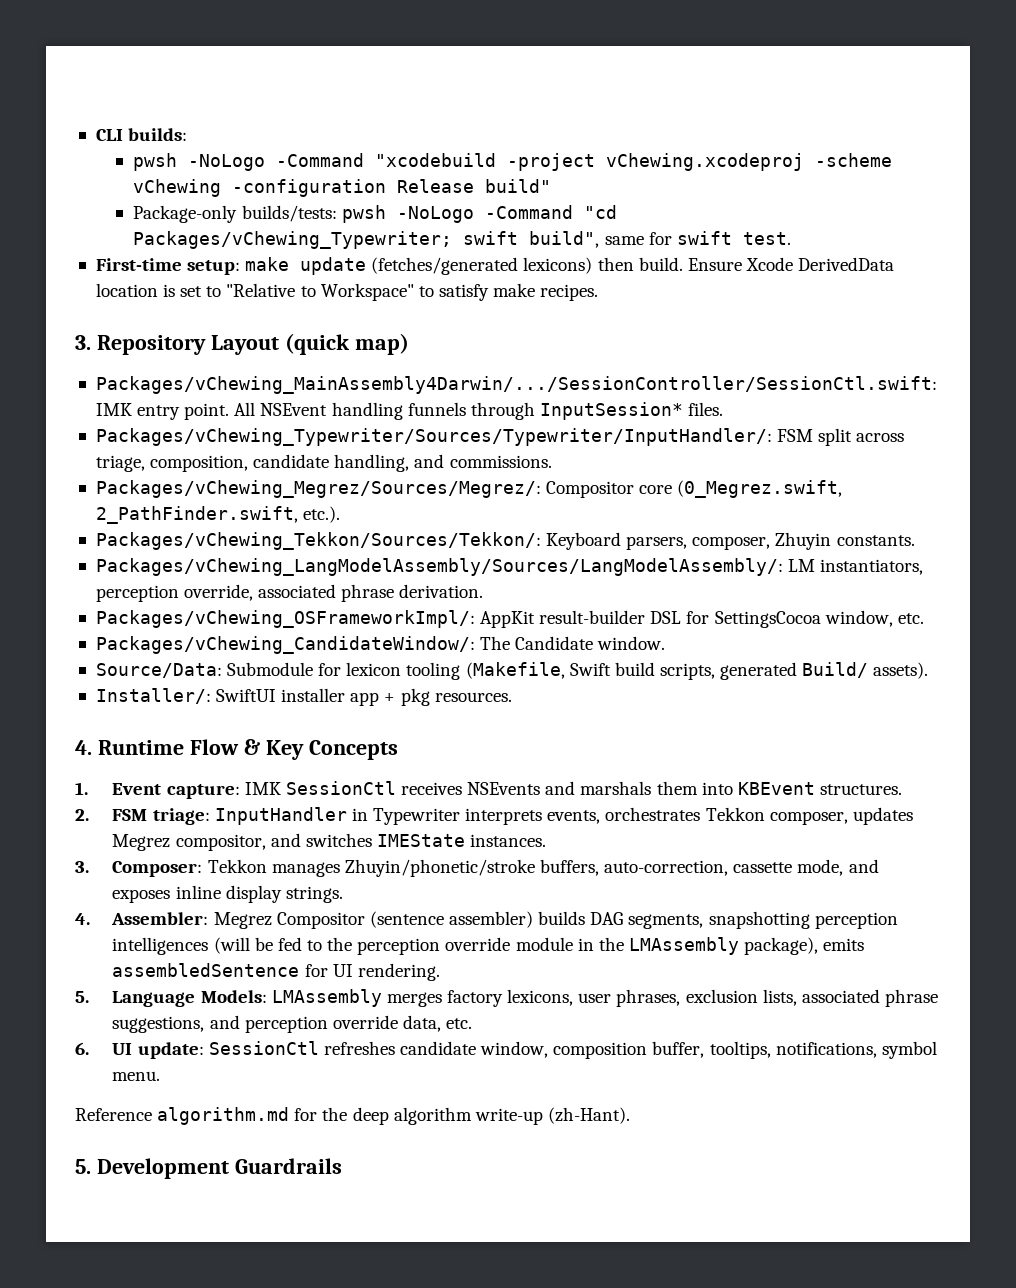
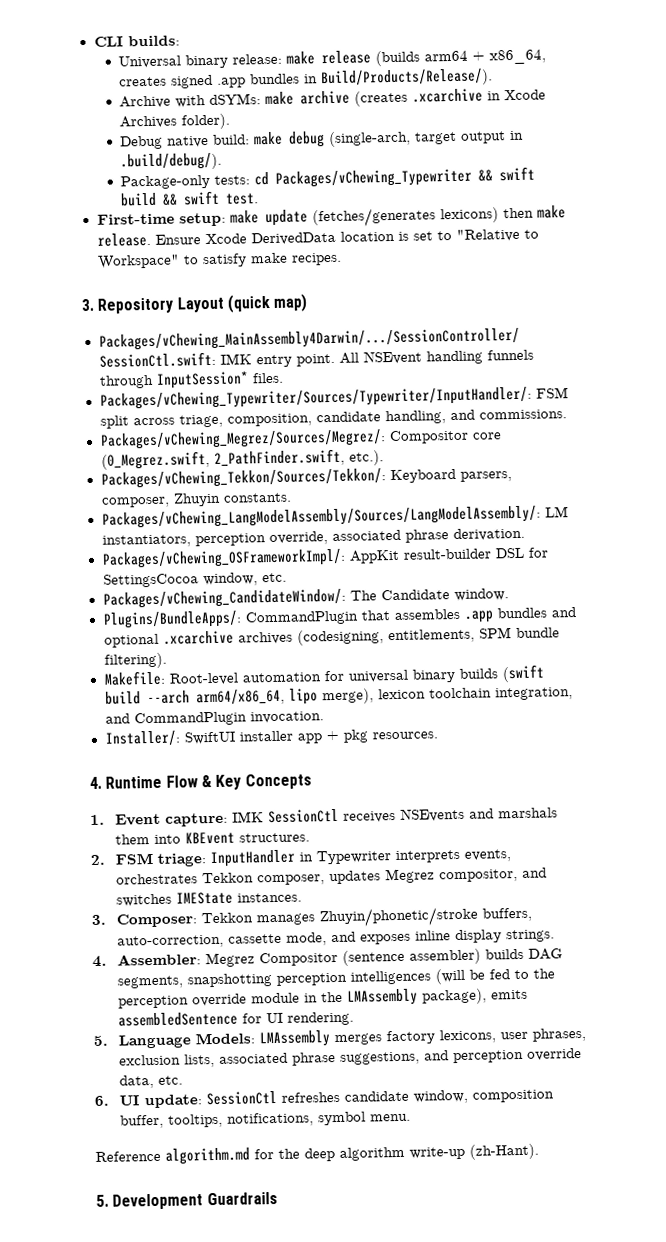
[133,153,893,171] [133,179,552,197] [133,205,617,223] [133,231,672,249] pwsh -NoLogo -Command "xcodebuild -project vChewing.xcodeproj -scheme vChewing -configuration Release build" // Package-only builds/tests: pwsh -NoLogo -Command "cd Packages/vChewing_Typewriter; swift build", same for -> [118,49,547,69] [119,68,494,89] [119,88,547,109] [119,113,231,130] [120,130,525,150] [120,152,223,171] [120,166,536,190] [120,192,179,207] Universal binary release: make release (builds arm64 + x86_64, creates signed .app bundles in Build/Products/Release/). // Archive with dSYMs: make archive (creates .xcarchive in Xcode Archives folder). // Debug native build: make debug (single-arch, target output in .build/debug/). // Package-only tests: cd Packages/vChewing_Typewriter && swift build &&
[371,257,519,275] (fetches/generated -> [311,207,436,228] (fetches/generates
[638,257,683,271] build. -> [536,205,566,219] [96,232,151,247] make release.
[95,662,929,680] Source/Data: Submodule for lexicon tooling (Makefile, Swift build scripts, generated Build/ assets). -> [102,607,576,629] [103,627,560,648] [103,652,167,669] [103,664,545,686] [104,687,573,706] [104,711,324,727] Plugins/BundleApps/: CommandPlugin that assembles .app bundles and optional .xcarchive archives (codesigning, entitlements, SPM bundle filtering). // Makefile: Root-level automation for universal binary builds (swift build --arch arm64/x86_64, lipo merge), lexicon toolchain integration, and CommandPlugin invocation.

